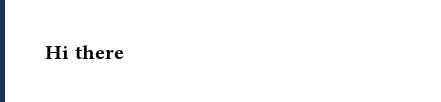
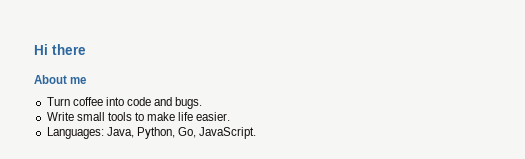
(124, 52) none -> [34,75,87,84] [46,97,203,109] [46,112,231,121] [46,127,257,139] // About me // Turn coffee into code and bugs. // Write small tools to make life easier. // Languages: Java, Python, Go, JavaScript.

